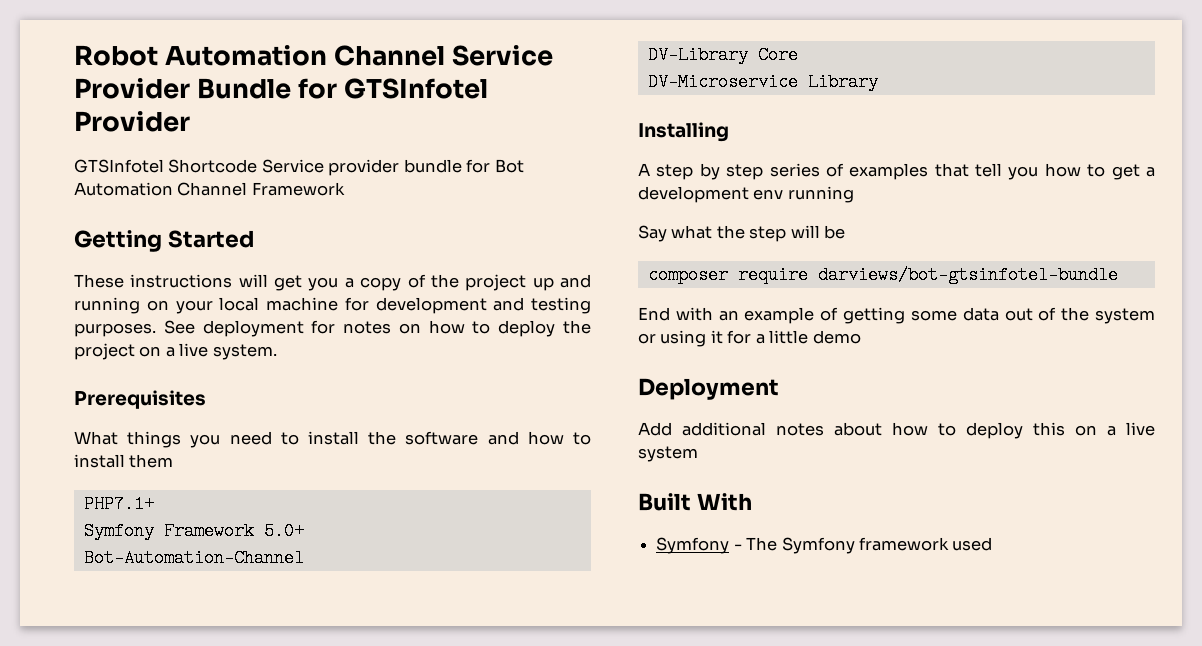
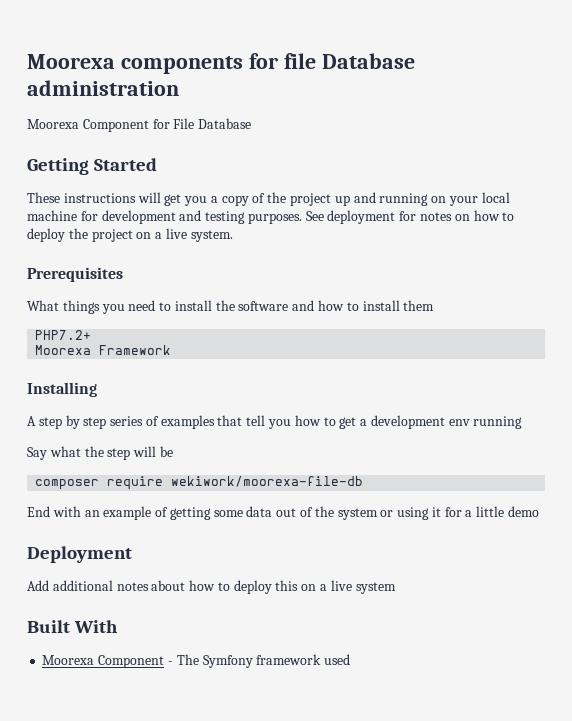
[74,45,554,66] [74,78,489,99] [74,111,190,132] [74,159,524,176] [74,182,345,196] Robot Automation Channel Service Provider Bundle for GTSInfotel Provider // GTSInfotel Shortcode Service provider bundle for Bot Automation Channel Framework -> [27,53,415,74] [27,80,179,96] [27,118,252,132] Moorexa components for file Database administration // Moorexa Component for File Database
[83,495,154,513] [83,522,304,540] [83,549,304,567] [647,46,798,64] [647,73,878,91] PHP7.1+ // Symfony Framework 5.0+ // Bot-Automation-Channel // DV-Library Core // DV-Microservice Library -> [35,330,92,340] [35,345,172,355] PHP7.2+ // Moorexa Framework
[817,266,1118,284] darviews/bot-gtsinfotel-bundle -> [171,476,364,487] wekiwork/moorexa-file-db
[656,537,730,554] Symfony -> [42,655,165,668] Moorexa Component

